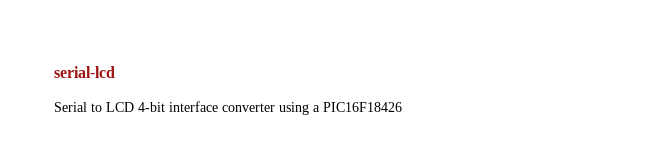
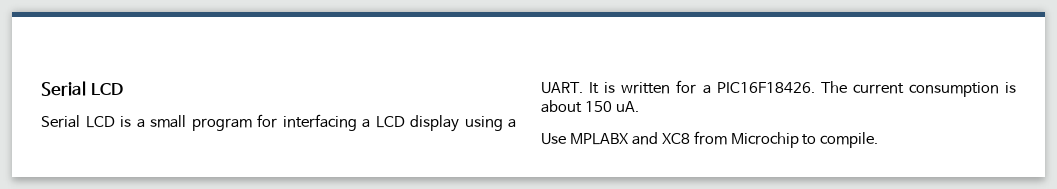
[54,66,115,78] [54,101,402,115] serial-lcd // Serial to LCD 4-bit interface converter using a PIC16F18426 -> [41,81,123,96] [41,114,516,132] [541,80,1017,97] [541,100,639,113] [541,131,879,148] Serial LCD // Serial LCD is a small program for interfacing a LCD display using a UART. It is written for a PIC16F18426. The current consumption is about 150 uA. // Use MPLABX and XC8 from Microchip to compile.

